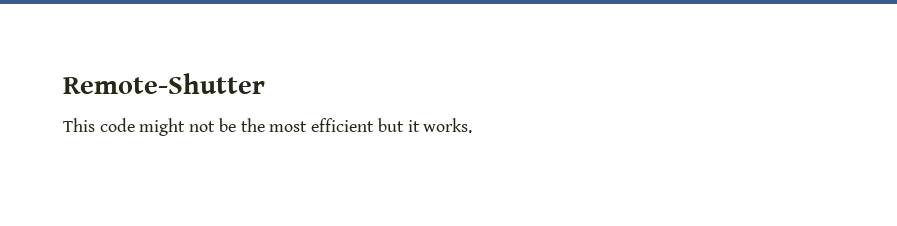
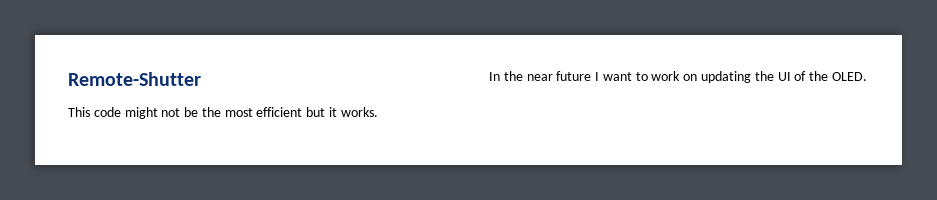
(473, 125) none -> [489,71,867,83] // In the near future I want to work on updating the UI of the OLED.

